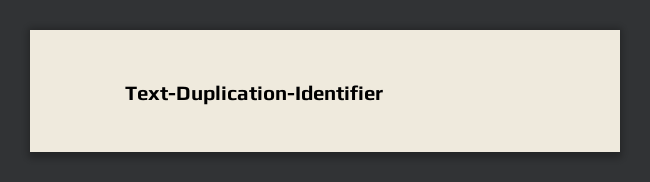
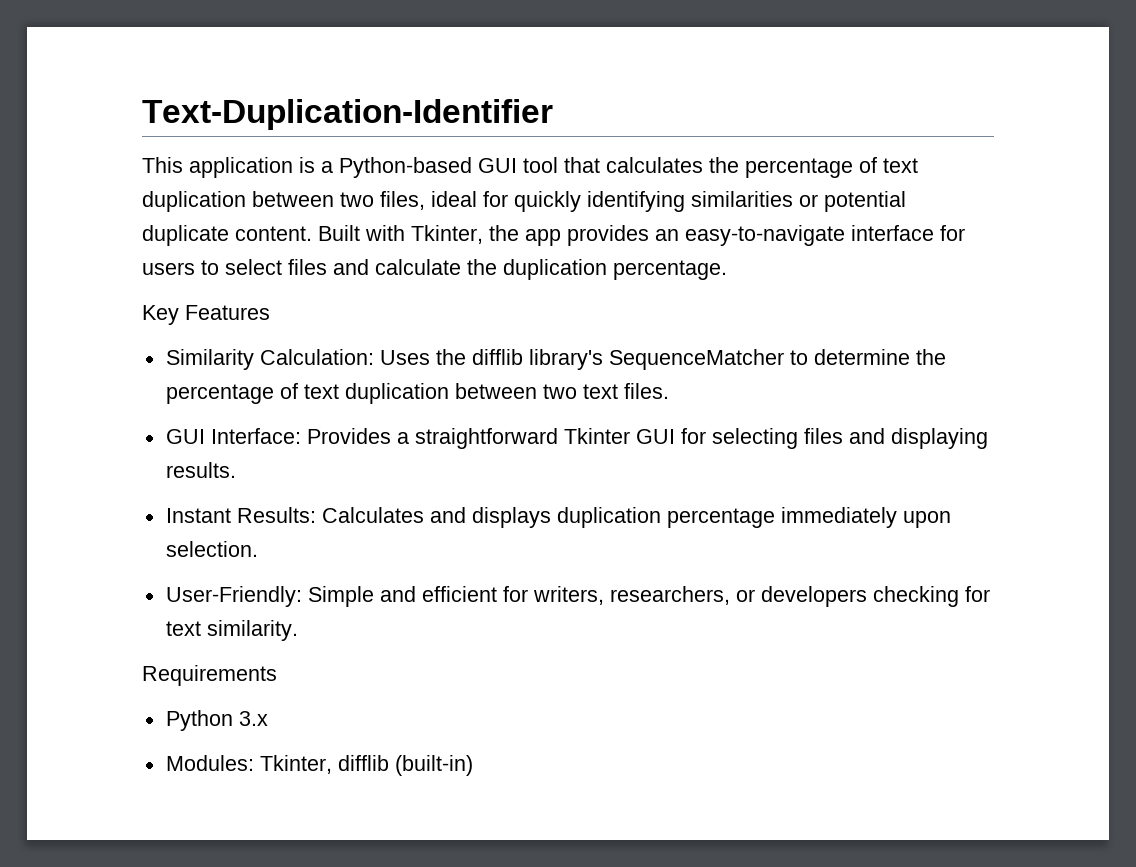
(383, 95) none -> [142,157,918,178] [142,191,906,212] [142,225,965,246] [142,259,727,280] [142,305,270,325] [165,349,946,370] [165,383,669,404] [165,428,988,449] [165,462,236,478] [165,507,951,528] [165,541,258,557] [165,586,990,607] [165,620,298,641] [142,665,277,686] [165,710,268,731] [165,755,473,776] // This application is a Python-based GUI tool that calculates the percentage of text duplication between two files, ideal for quickly identifying similarities or potential duplicate content. Built with Tkinter, the app provides an easy-to-navigate interface for users to select files and calculate the duplication percentage. // Key Features // Similarity Calculation: Uses the difflib library's SequenceMatcher to determine the percentage of text duplication between two text files. // GUI Interface: Provides a straightforward Tkinter GUI for selecting files and displaying results. // Instant Results: Calculates and displays duplication percentage immediately upon selection. // User-Friendly: Simple and efficient for writers, researchers, or developers checking for text similarity. // Requirements // Python 3.x // Modules: Tkinter, difflib (built-in)

